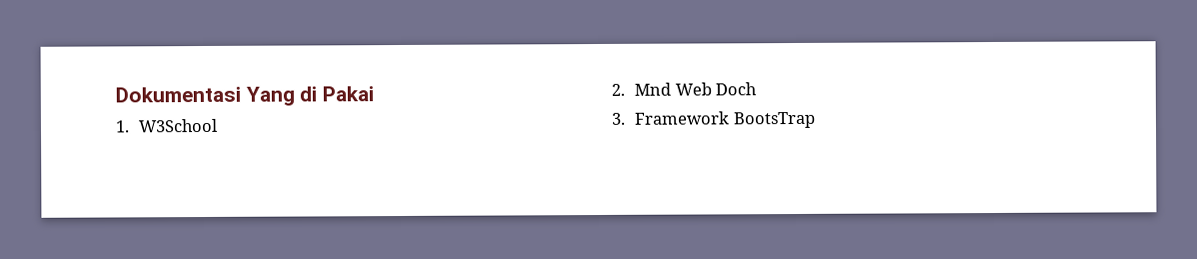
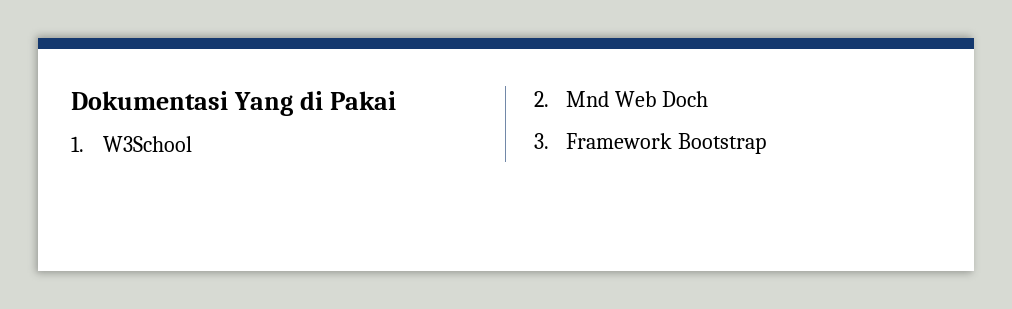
[732,111,815,129] BootsTrap -> [677,133,766,154] Bootstrap

